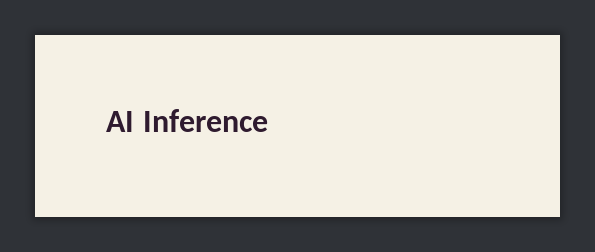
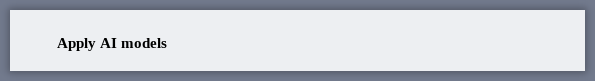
[106,109,268,132] AI Inference -> [57,38,168,51] Apply AI models

